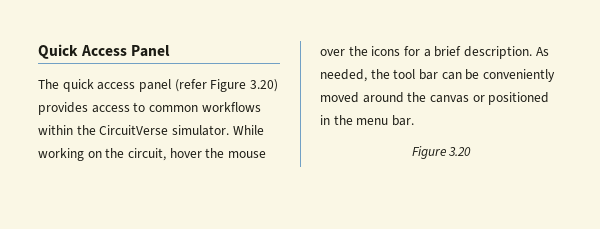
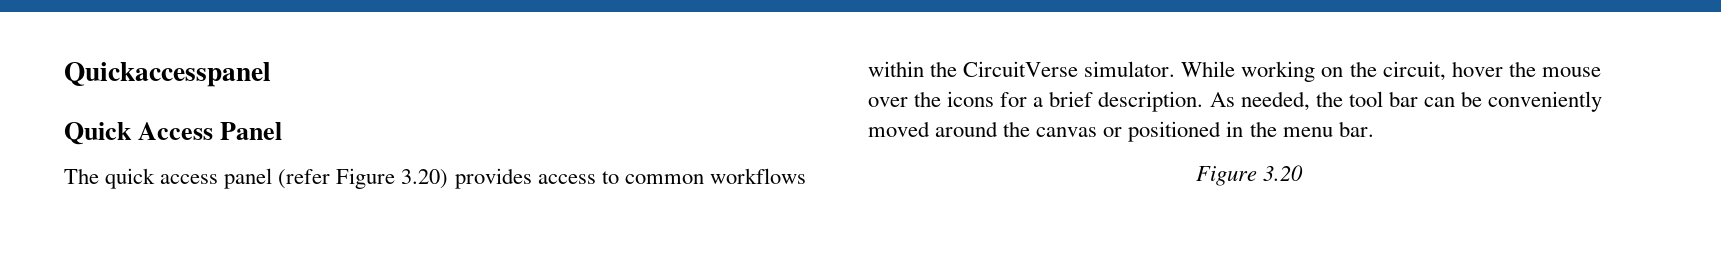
(38, 51) none -> [64,62,271,87] Quickaccesspanel //

